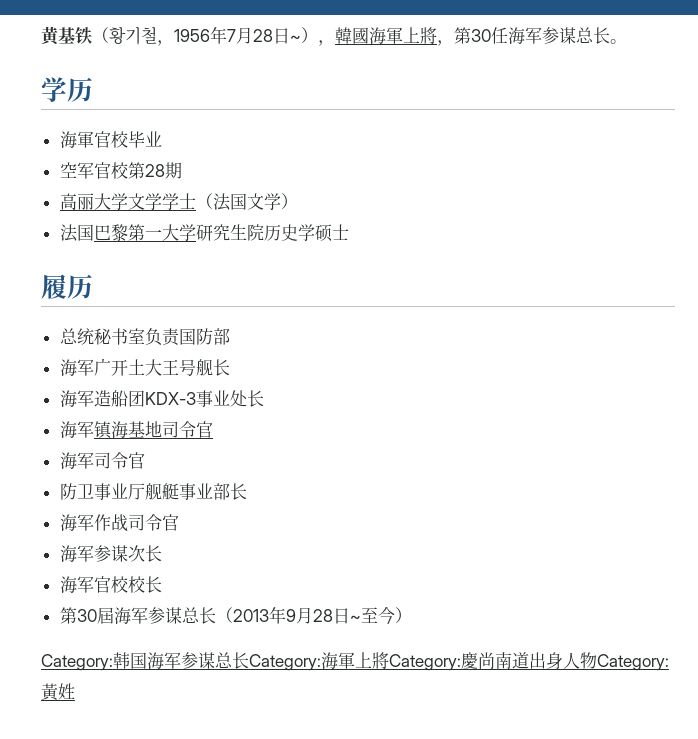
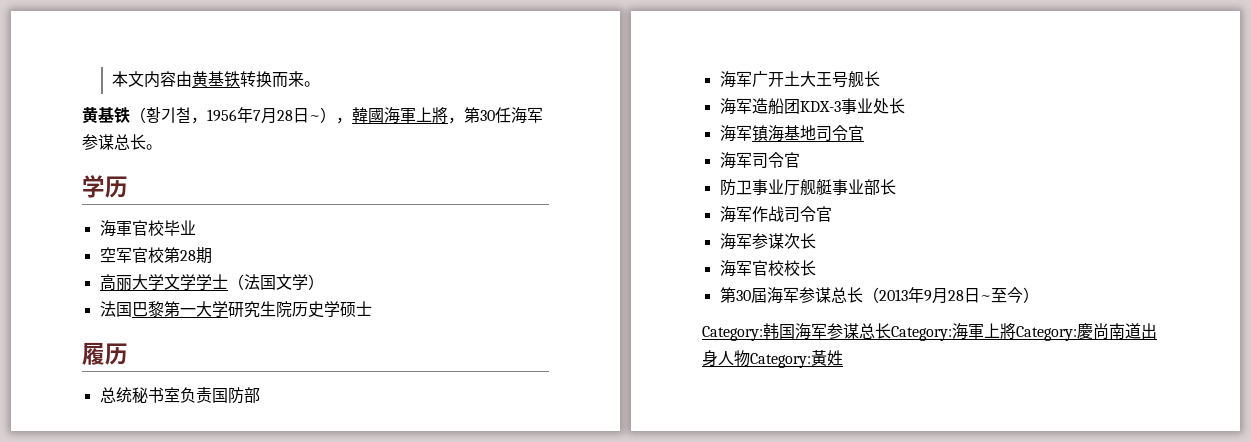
(41, 36) none -> [111,71,320,88] 本文内容由黄基铁转换而来。 //

